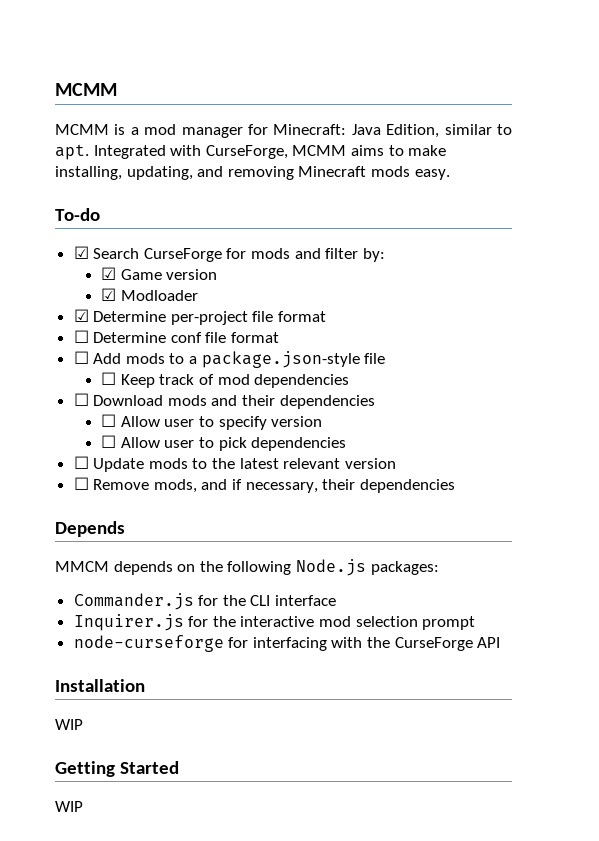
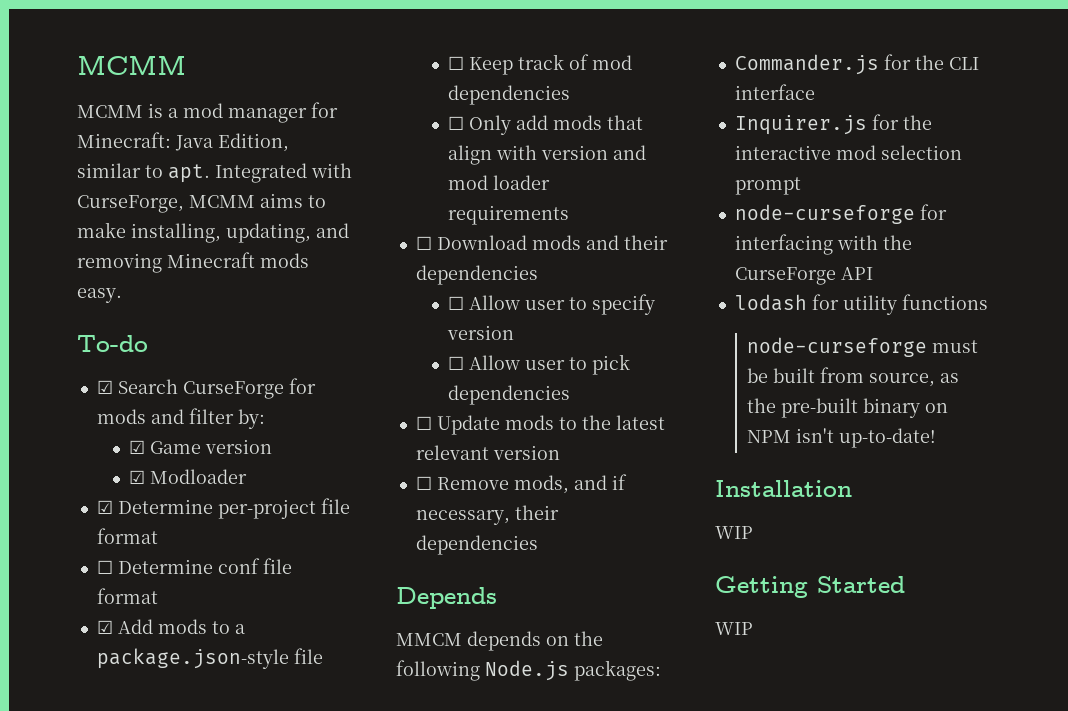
[73,351,89,364] ☐ -> [96,620,113,634] ☑
(350, 381) none -> [447,115,643,135] [447,145,646,165] [447,175,550,190] [447,205,569,225] // ☐ Only add mods that align with version and mod loader requirements
(501, 642) none -> [734,294,988,315] [747,337,979,357] [747,367,960,387] [747,398,949,418] [747,428,937,448] // lodash for utility functions // node-curseforge must be built from source, as the pre-built binary on NPM isn't up-to-date!

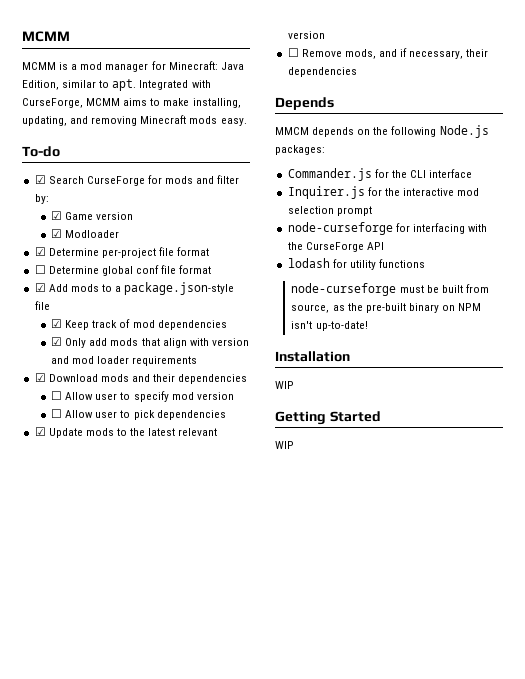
(213, 566) none -> [101,266,133,276] global
[447,56,464,70] ☐ -> [51,319,63,328] ☑
[447,116,464,130] ☐ -> [51,337,63,346] ☑
[415,236,432,250] ☐ -> [34,373,46,382] ☑
(655, 304) none -> [171,392,194,400] mod
[415,416,432,430] ☐ -> [34,427,46,436] ☑

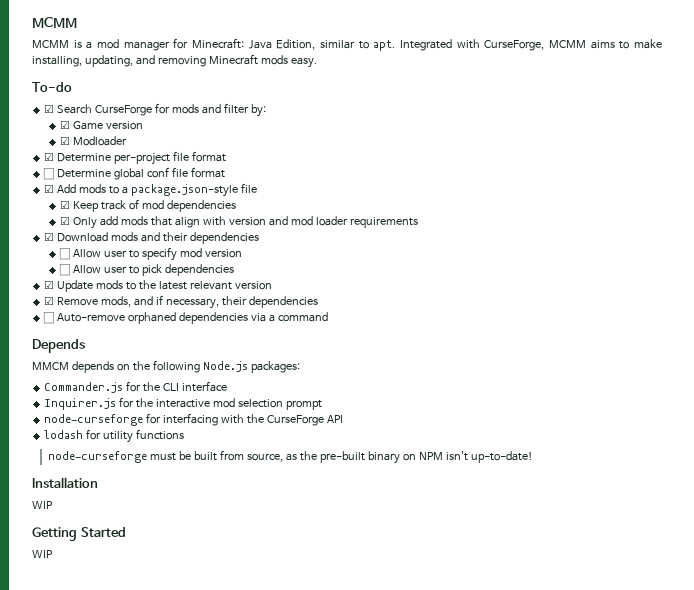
[287,48,299,57] ☐ -> [44,296,55,305] ☑
(357, 72) none -> [43,312,328,324] // ☐ Auto-remove orphaned dependencies via a command

